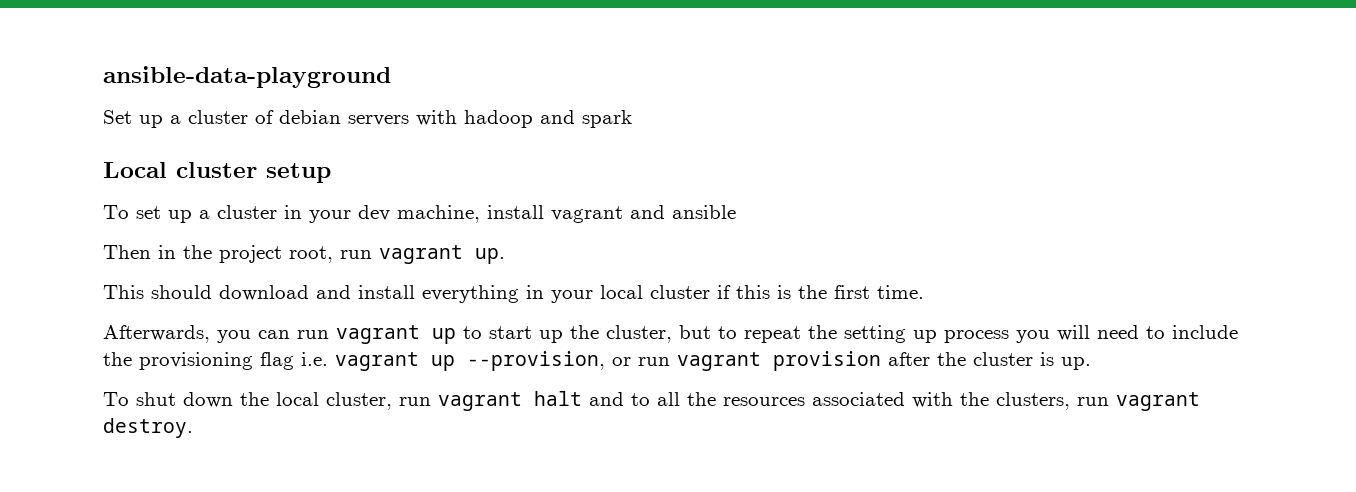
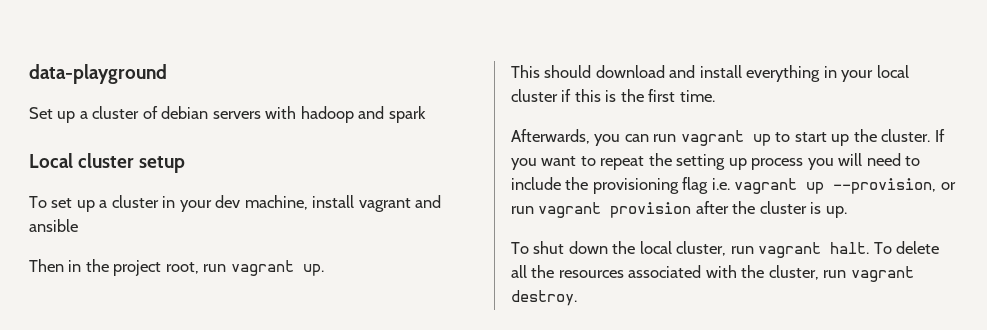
[103,66,391,88] ansible-data-playground -> [29,64,167,84] data-playground
[606,325,711,343] cluster, but -> [881,129,945,142] [511,156,577,170] cluster. If you want
[534,391,650,406] halt and to -> [830,241,940,254] halt. To delete
[996,392,1070,410] clusters, -> [768,265,819,280] cluster,

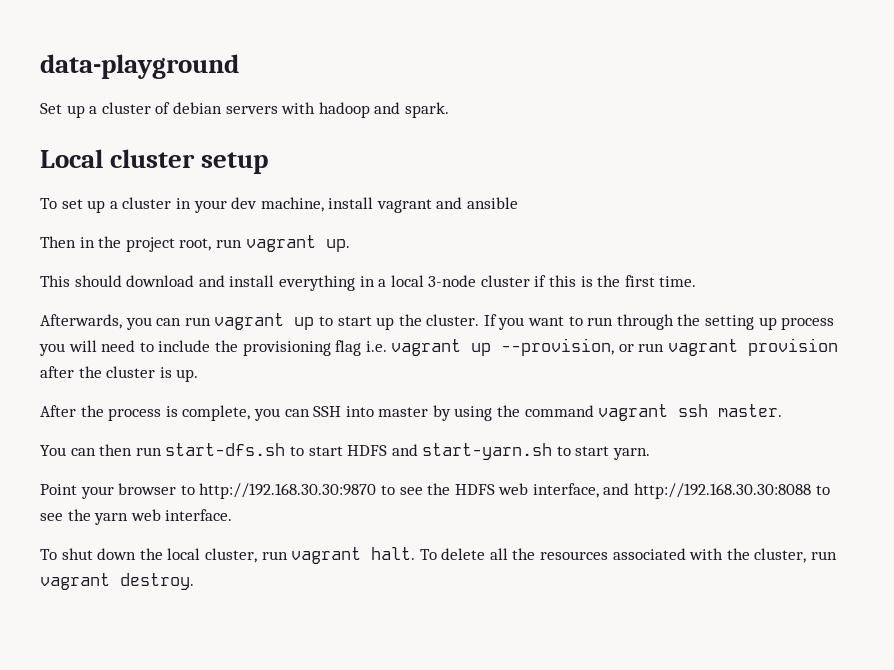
[388,106,426,123] spark -> [404,102,449,118] spark.
[841,65,909,82] your local -> [378,275,477,287] a local 3-node
[600,156,645,170] repeat -> [587,314,674,330] run through
(847, 212) none -> [40,404,783,421] [40,443,651,460] [40,483,830,499] [40,509,233,525] // After the process is complete, you can SSH into master by using the command vagrant ssh master. // You can then run start-dfs.sh to start HDFS and start-yarn.sh to start yarn. // Point your browser to http://192.168.30.30:9870 to see the HDFS web interface, and http://192.168.30.30:8088 to see the yarn web interface.

